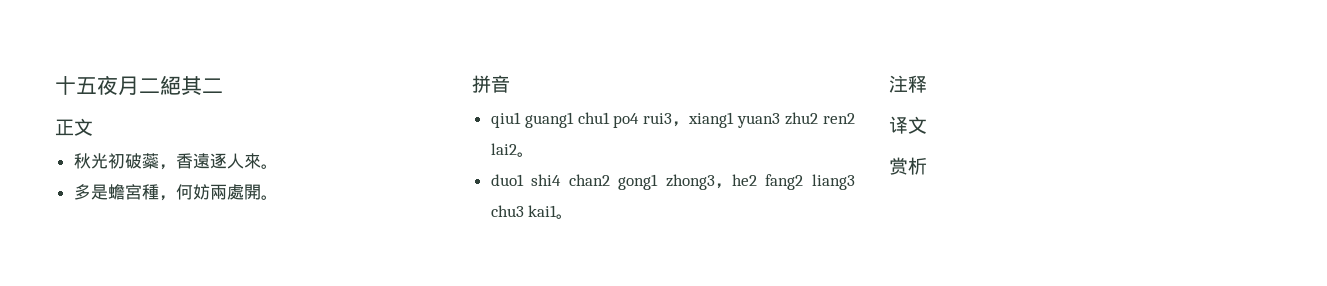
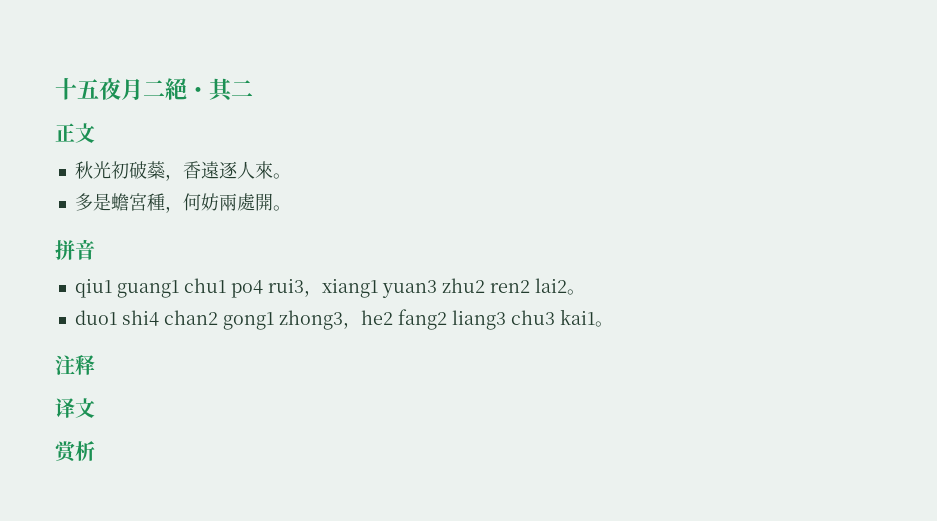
(181, 85) none -> [187,87,209,97] ・

